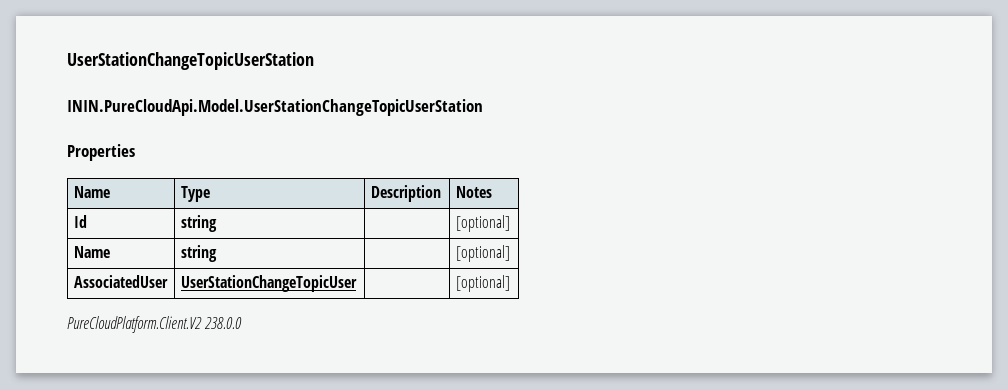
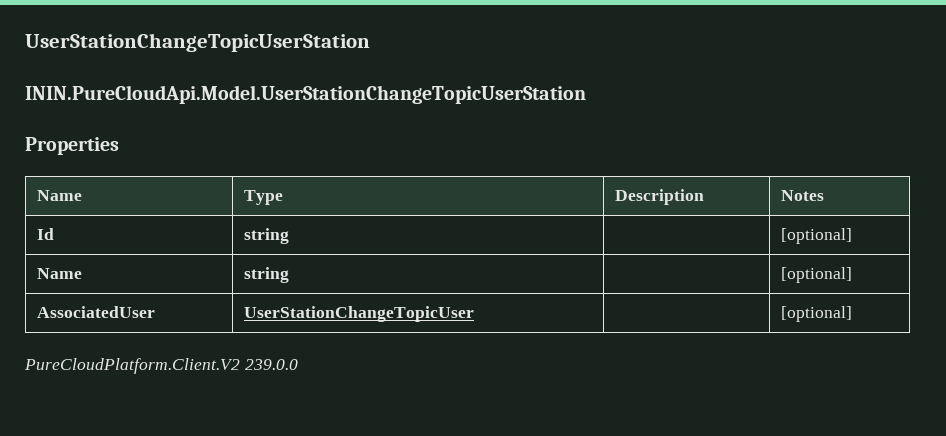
[204,317,243,329] 238.0.0 -> [244,359,298,370] 239.0.0

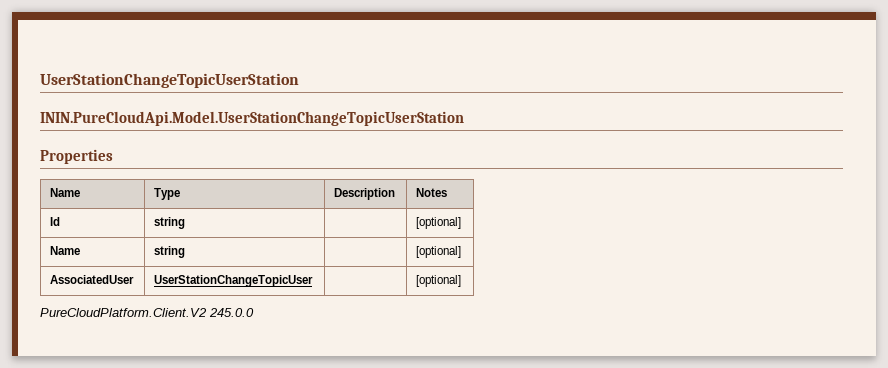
[244,359,298,370] 239.0.0 -> [209,308,254,317] 245.0.0

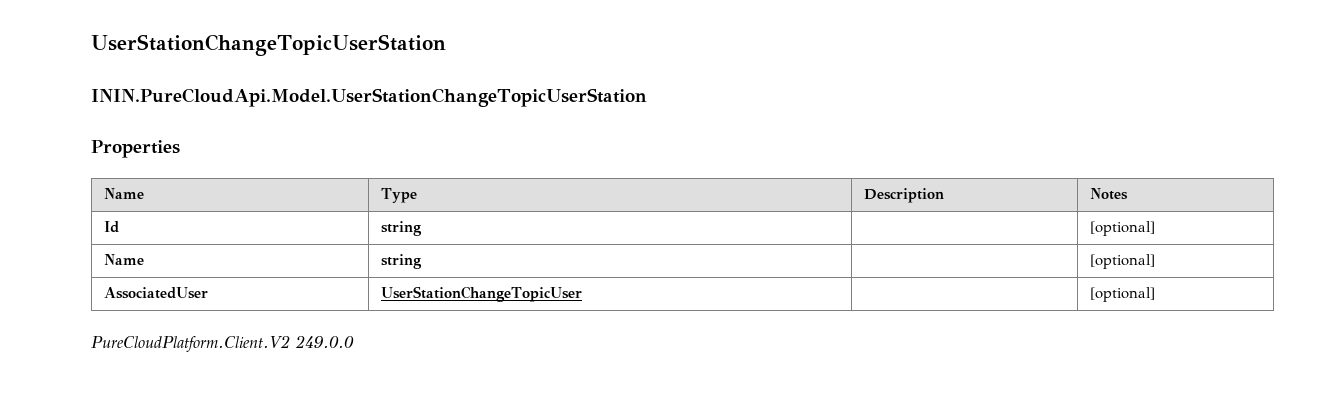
[209,308,254,317] 245.0.0 -> [295,335,354,348] 249.0.0

